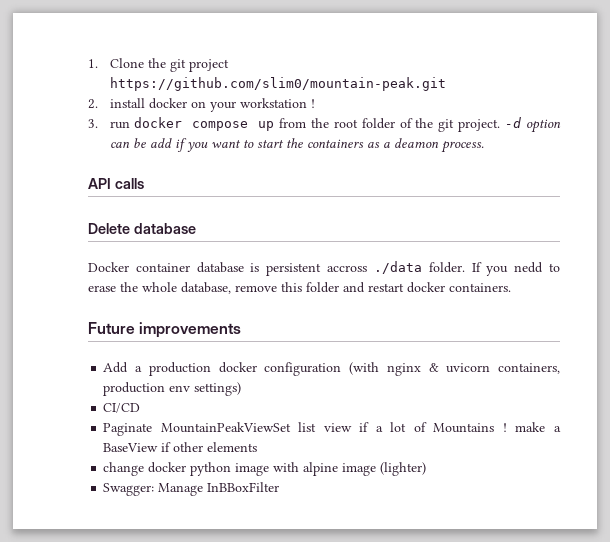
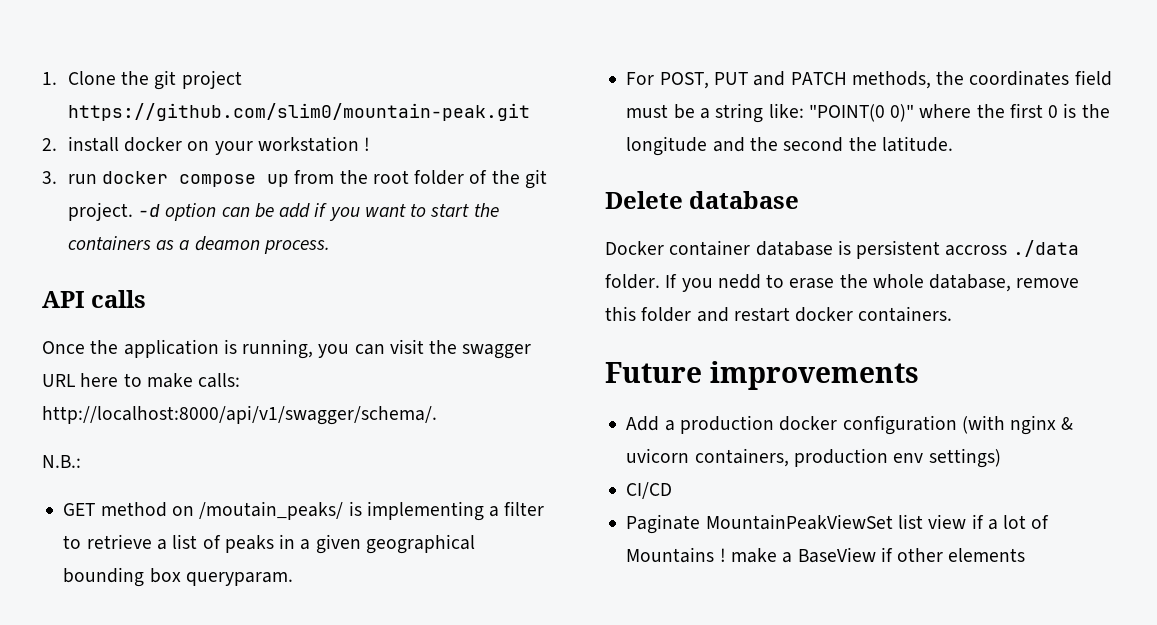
(144, 183) none -> [42,339,532,359] [42,373,241,388] [42,405,437,425] [42,455,81,468] [63,501,545,521] [63,534,475,554] [63,567,293,587] [626,70,1112,89] [626,103,1110,123] [626,136,953,156] // Once the application is running, you can visit the swagger URL here to make calls: http://localhost:8000/api/v1/swagger/schema/. // N.B.: // GET method on /moutain_peaks/ is implementing a filter to retrieve a list of peaks in a given geographical bounding box queryparam. // For POST, PUT and PATCH methods, the coordinates field must be a string like: "POINT(0 0)" where the first 0 is the longitude and the second the latitude.
[103,462,427,476] [103,482,280,496] // change docker python image with alpine image (lighter) // Swagger: Manage InBBoxFilter -> (1026, 555) none

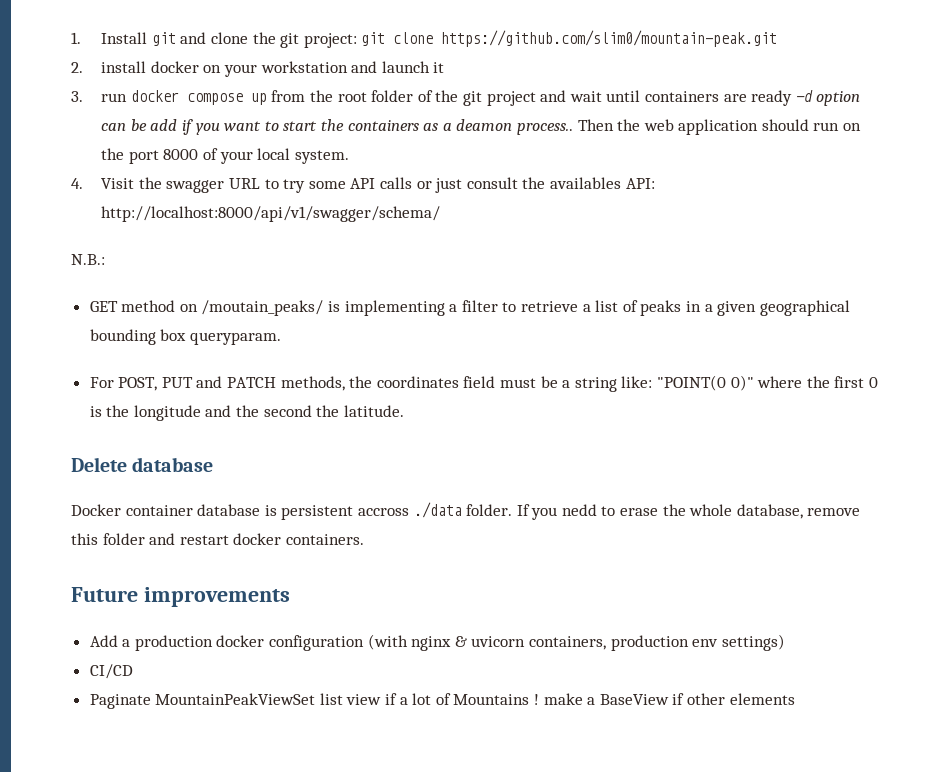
[67,70,242,90] Clone the git project -> [101,32,434,48] Install git and clone the git project: git clone
[364,137,371,151] ! -> [351,61,445,73] and launch it
[67,202,133,221] project. -> [486,90,793,106] project and wait until containers are ready
[263,240,330,254] [42,290,147,308] [42,339,532,359] [42,373,241,388] [42,405,437,425] process. // API calls // Once the application is running, you can visit the swagger URL here to make calls: http://localhost:8000/api/v1/swagger/schema/. -> [516,119,862,135] [101,148,349,164] [71,177,655,193] [101,206,441,222] process.. Then the web application should run on the port 8000 of your local system. // 4. Visit the swagger URL to try some API calls or just consult the availables API: http://localhost:8000/api/v1/swagger/schema/

